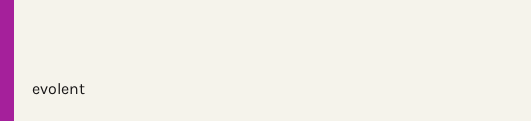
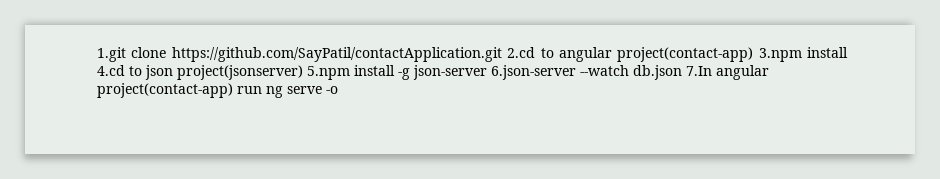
[32,83,85,95] evolent -> [97,47,848,62] [97,65,769,80] [97,83,338,98] 1.git clone https://github.com/SayPatil/contactApplication.git 2.cd to angular project(contact-app) 3.npm install 4.cd to json project(jsonserver) 5.npm install -g json-server 6.json-server --watch db.json 7.In angular project(contact-app) run ng serve -o

